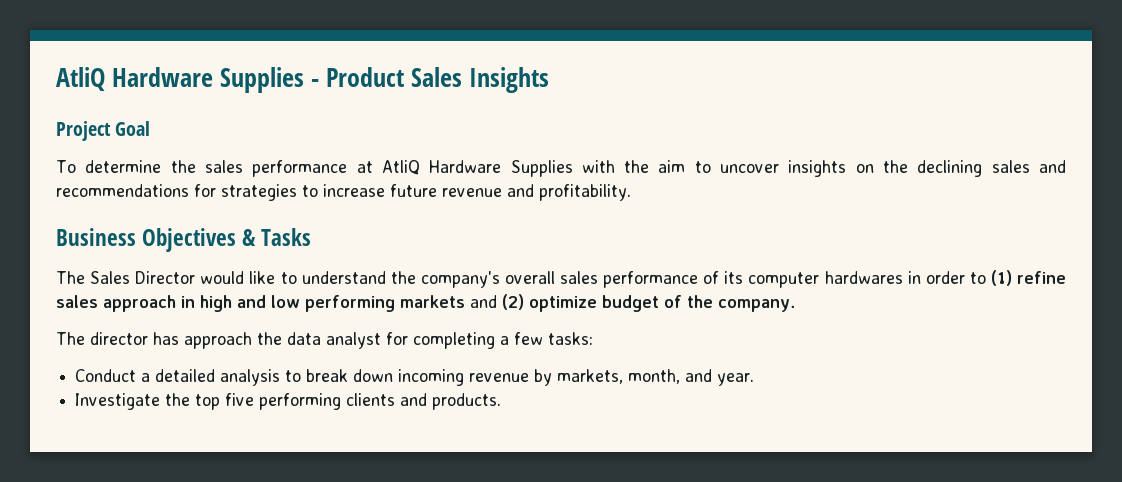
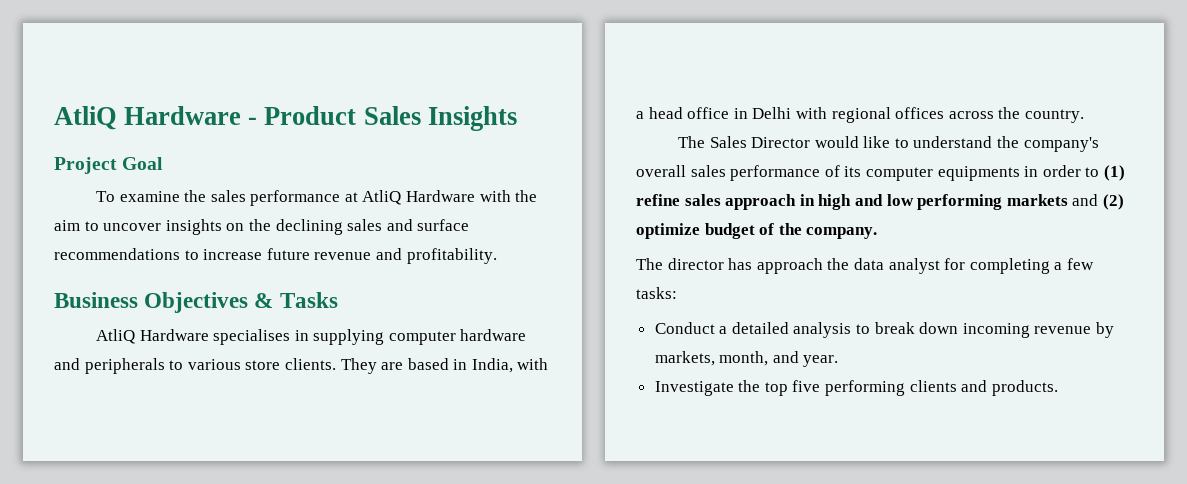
[56,67,305,93] AtliQ Hardware Supplies -> [54,106,242,130] AtliQ Hardware
[85,160,162,173] determine -> [119,191,180,202] examine
[510,160,573,177] Supplies -> (476, 196) none
[56,184,297,201] recommendations for strategies -> [417,219,470,231] [54,248,180,260] surface recommendations
(312, 237) none -> [95,329,527,345] [54,358,549,374] [636,107,1084,123] // AtliQ Hardware specialises in supplying computer hardware and peripherals to various store clients. They are based in India, with a head office in Delhi with regional offices across the country.
[824,271,903,284] hardwares -> [937,166,1020,181] equipments

